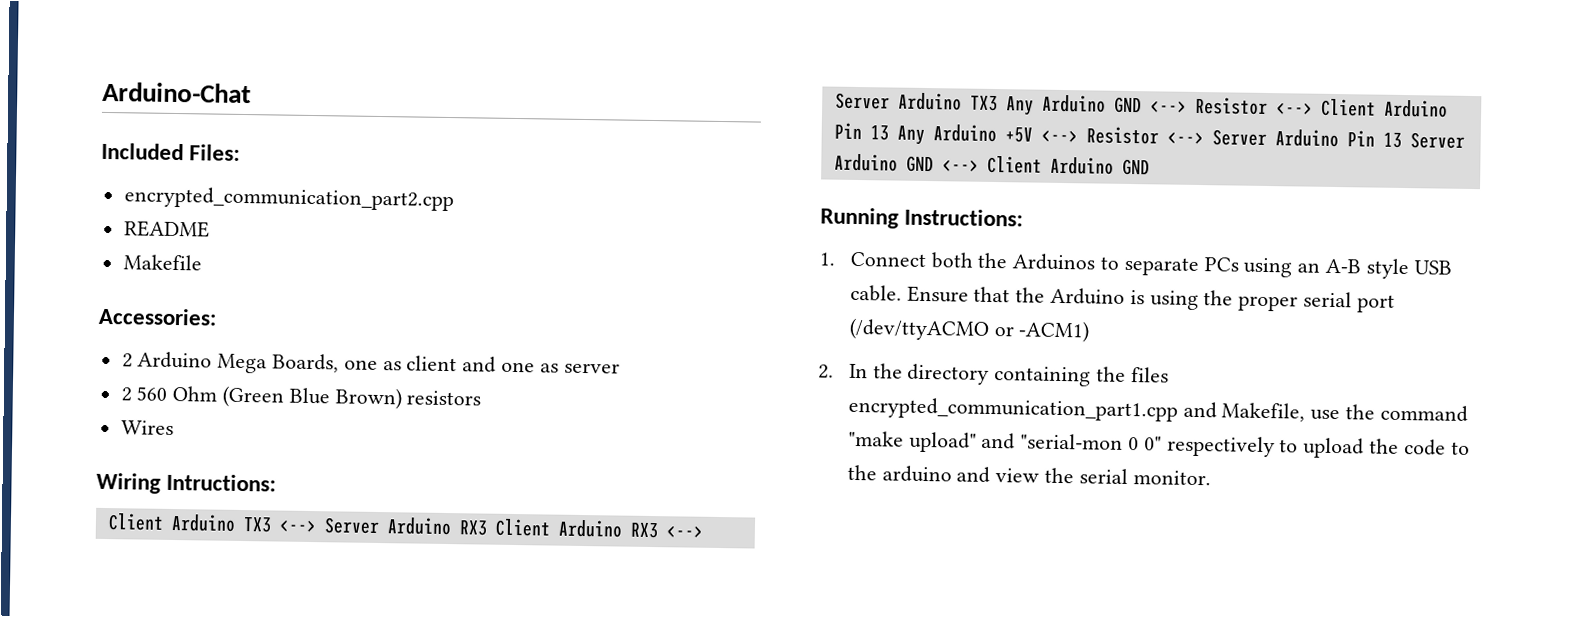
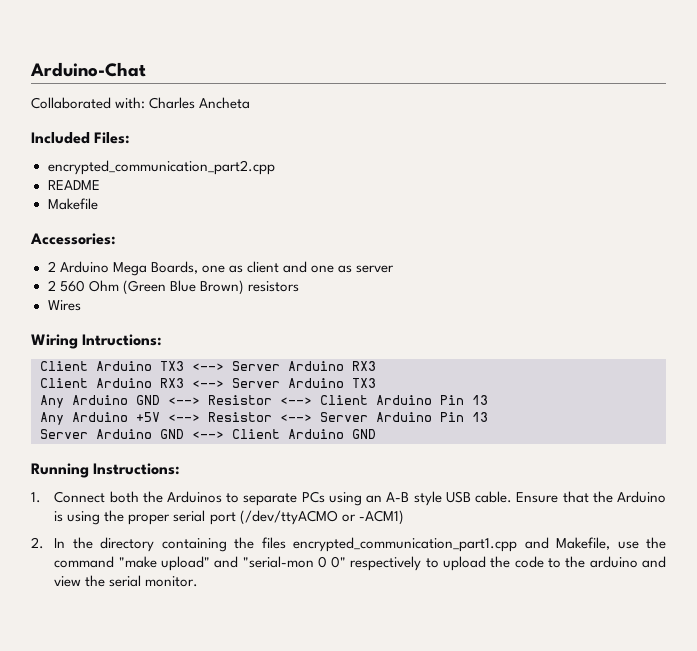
(251, 92) none -> [31,97,251,109] // Collaborated with: Charles Ancheta
(488, 528) none -> (376, 366) //
(998, 103) none -> (376, 383) //
(889, 133) none -> (488, 400) //
(1402, 140) none -> (488, 417) //

